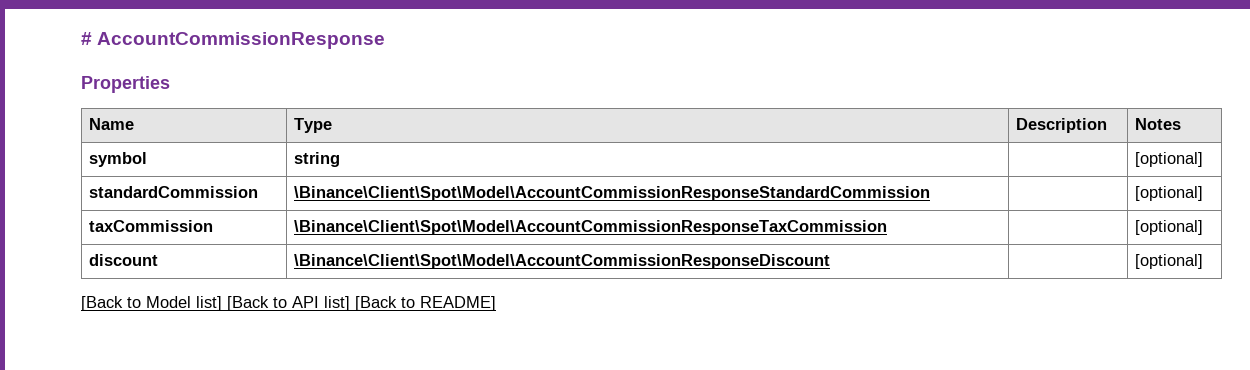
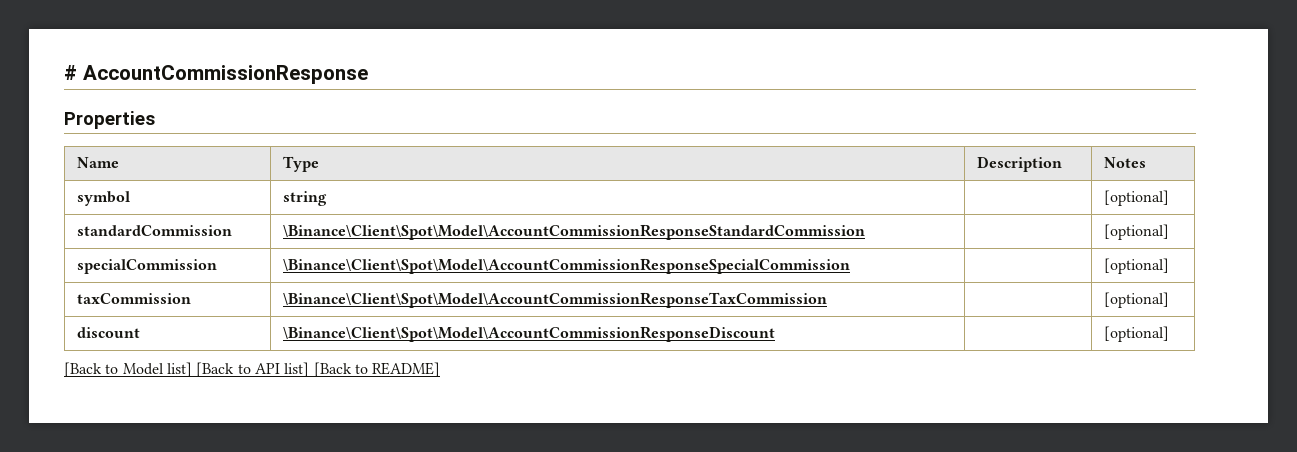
(1203, 193) none -> [76,259,217,274] [282,258,850,274] [1103,258,1169,274] // specialCommission | \Binance\Client\Spot\Model\AccountCommissionResponseSpecialCommission | | [optional]

